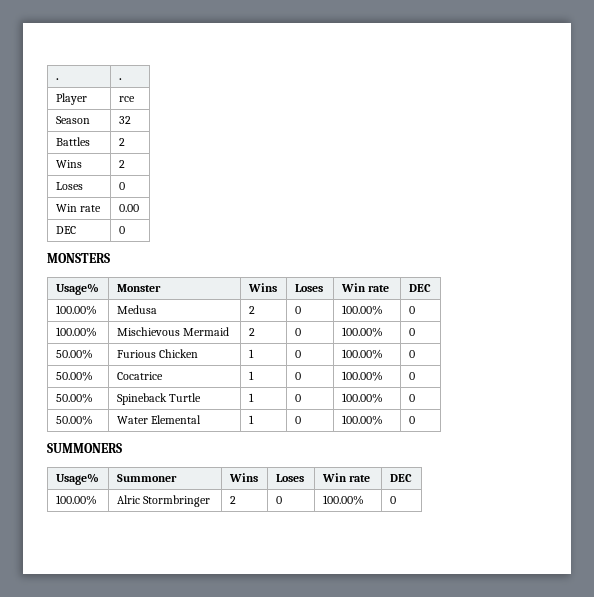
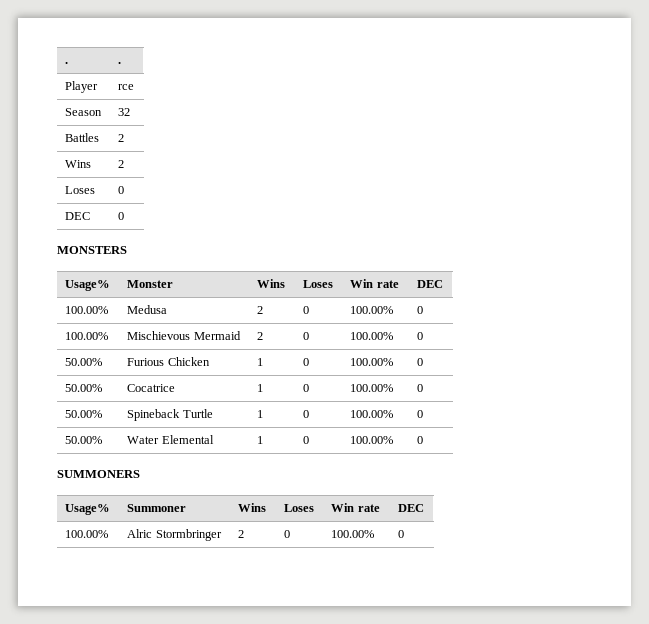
[55,204,101,212] [118,204,139,212] // Win rate | 0.00 -> (125, 190) none

